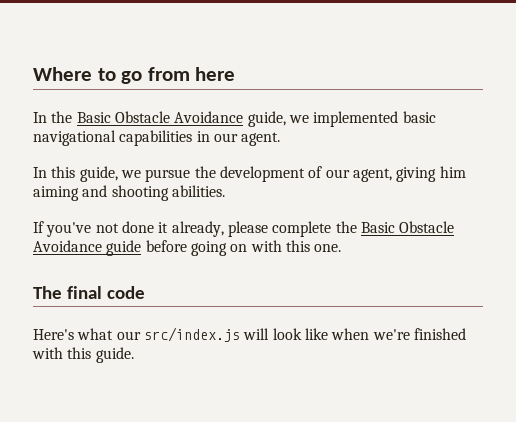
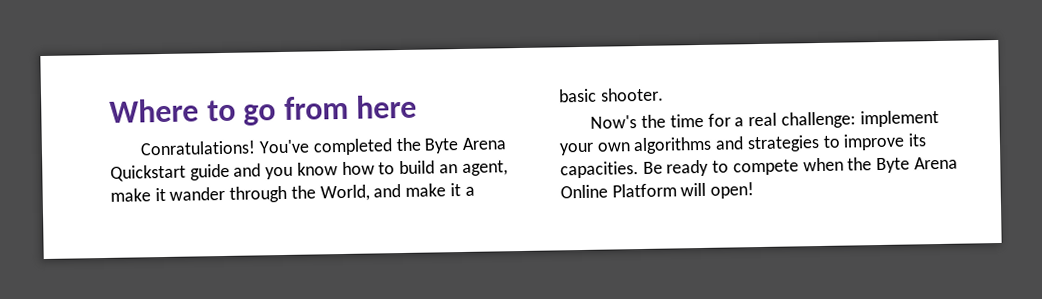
[33,111,436,127] [33,130,281,146] [33,166,466,182] [33,185,225,201] [33,221,455,237] [33,240,342,256] [33,286,145,299] [33,327,466,342] [32,347,134,363] In the Basic Obstacle Avoidance guide, we implemented basic navigational capabilities in our agent. // In this guide, we pursue the development of our agent, giving him aiming and shooting abilities. // If you've not done it already, please complete the Basic Obstacle Avoidance guide before going on with this one. // The final code // Here's what our src/index.js will look like when we're finished with this guide. -> [140,137,507,156] [110,160,508,182] [110,183,475,203] [558,87,664,103] [590,110,939,129] [559,133,928,156] [560,156,958,179] [560,182,755,199] Conratulations! You've completed the Byte Arena Quickstart guide and you know how to build an agent, make it wander through the World, and make it a basic shooter. // Now's the time for a real challenge: implement your own algorithms and strategies to improve its capacities. Be ready to compete when the Byte Arena Online Platform will open!

